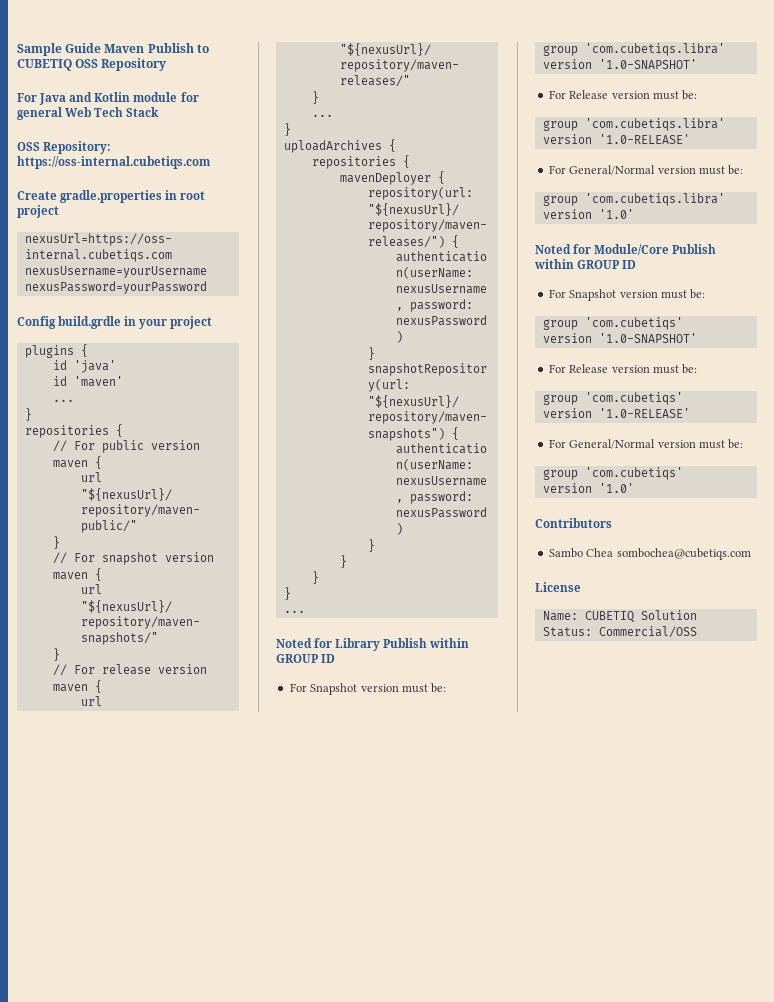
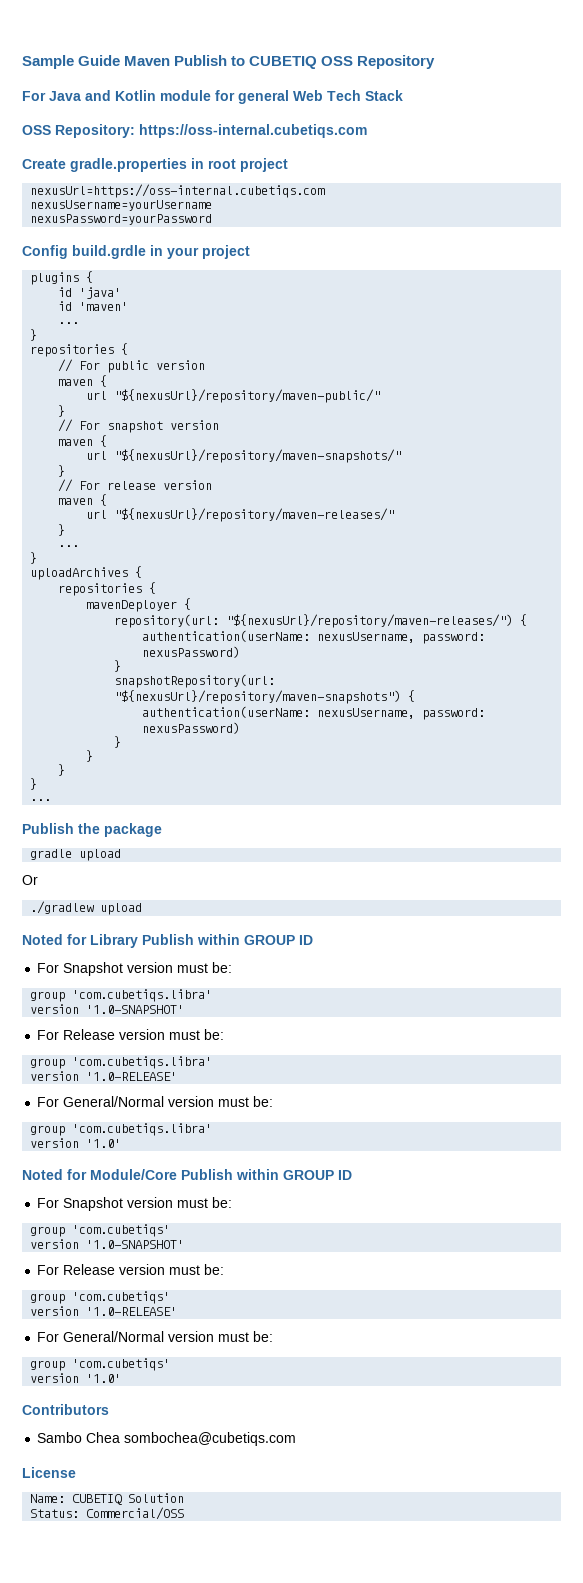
(305, 611) none -> [22,823,162,837] [30,849,122,861] [22,875,38,885] [30,901,143,915] // Publish the package // gradle upload // Or // ./gradlew upload

